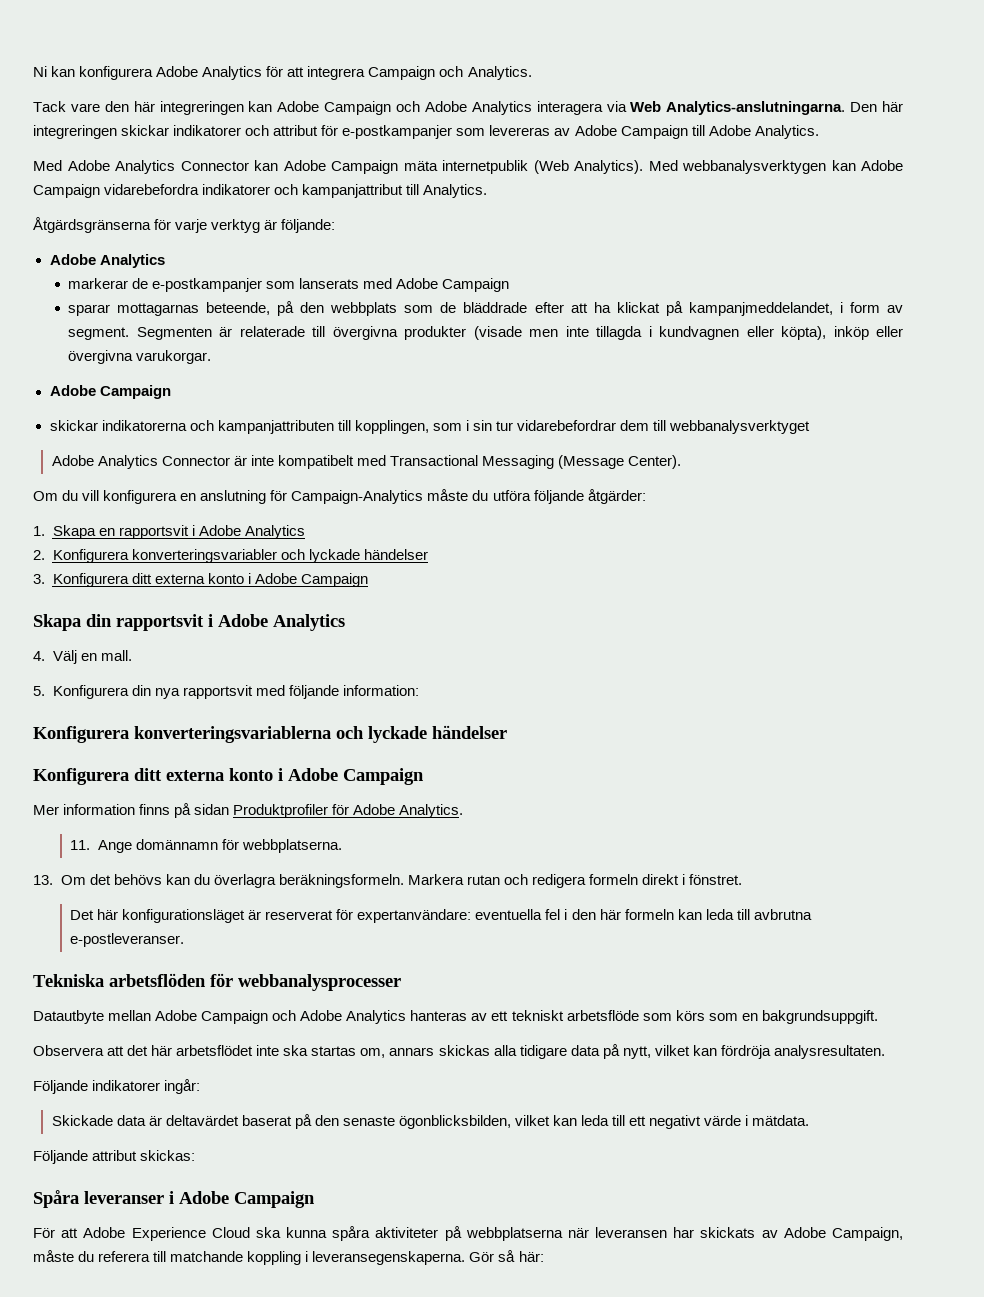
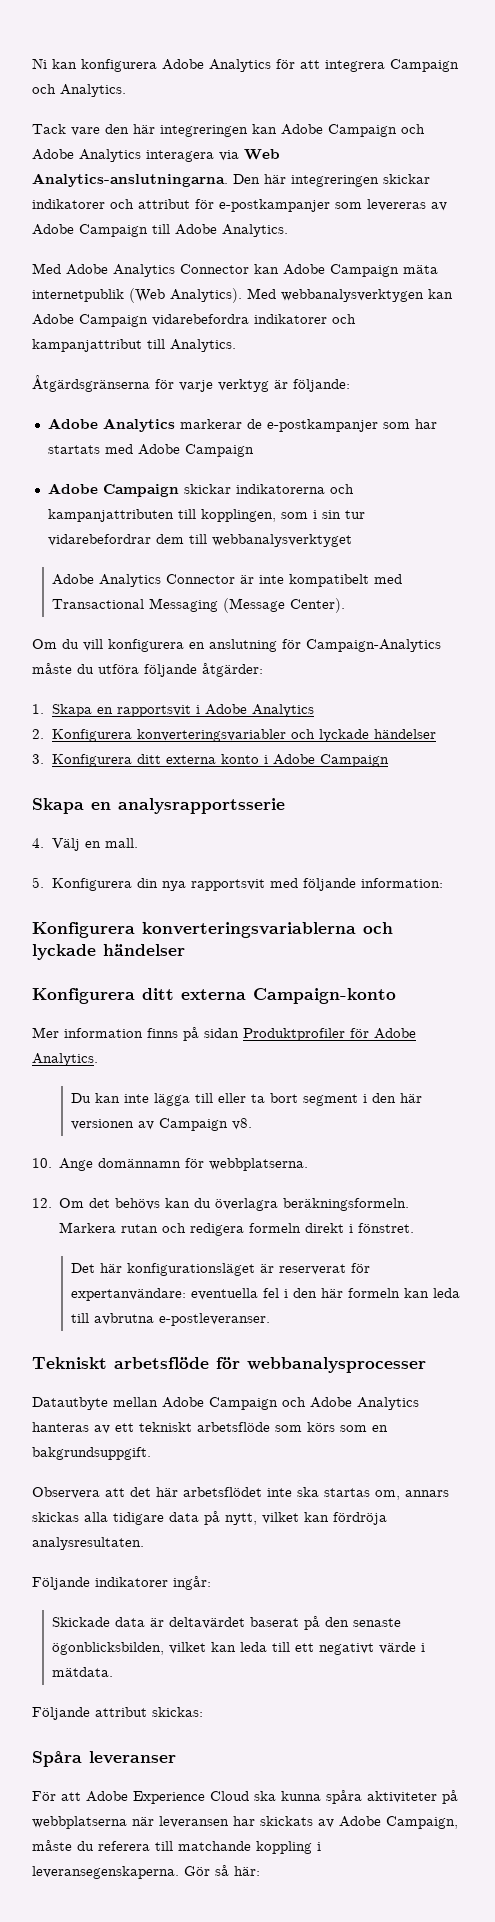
(165, 261) // -> (175, 425) none
[299,278,360,289] lanserats -> [414,419,437,429] [47,445,100,454] har startats
[68,301,903,316] [68,326,903,340] [68,350,212,364] [49,385,171,399] // sparar mottagarnas beteende, på den webbplats som de bläddrade efter att ha klickat på kampanjmeddelandet, i form av segment. Segmenten är relaterade till övergivna produkter (visade men inte tillagda i kundvagnen eller köpta), inköp eller övergivna varukorgar. // Adobe Campaign // -> [47,483,179,497] // Adobe Campaign
[86,614,345,631] din rapportsvit i Adobe Analytics -> [91,798,285,814] en analysrapportsserie
[229,768,424,785] konto i Adobe Campaign -> [253,988,396,1004] Campaign-konto
[70,840,91,850] 11. -> [71,1093,423,1106] [71,1118,253,1131] [32,1158,52,1168] Du kan inte lägga till eller ta bort segment i den här versionen av Campaign v8. // 10.
[33,875,53,885] 13. -> [32,1198,52,1208] 12.
[33,973,206,987] Tekniska arbetsflöden -> [32,1357,209,1369] Tekniskt arbetsflöde
[169,1191,315,1208] i Adobe Campaign -> (176, 1757) none

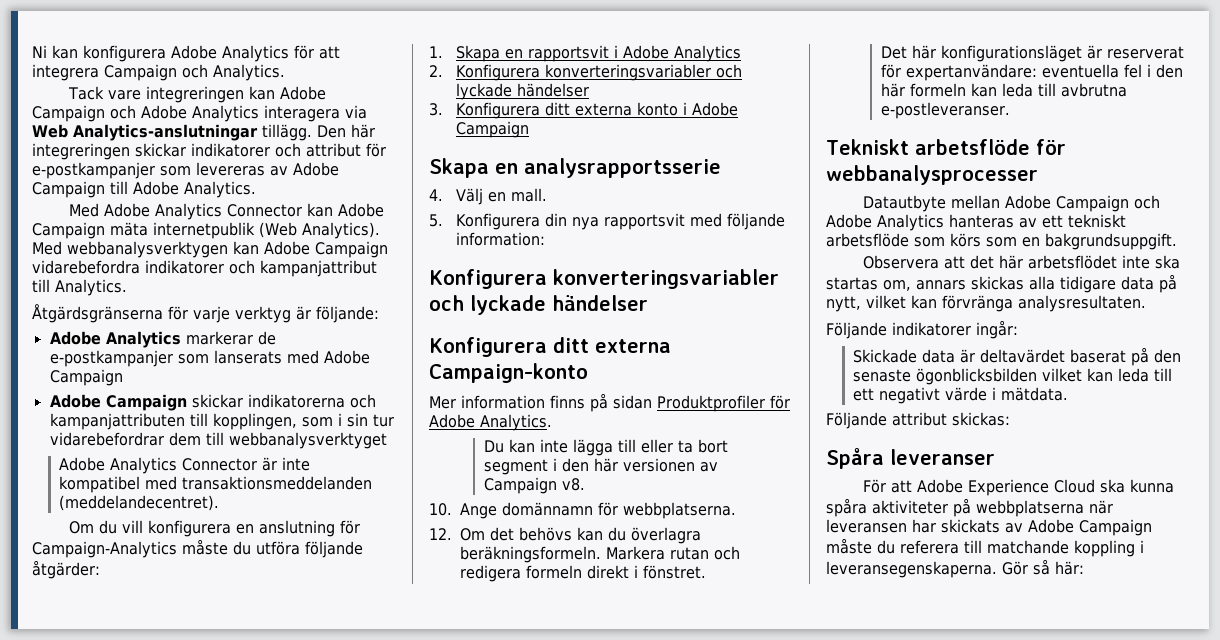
[105,124,155,134] den här -> (141, 95) none
[32,173,228,187] Analytics-anslutningarna. -> [73,124,312,141] Analytics-anslutningar tillägg.
[414,419,437,429] [47,445,100,454] har startats -> [213,350,282,364] lanserats
[288,574,402,587] [51,598,345,613] kompatibelt med Transactional Messaging (Message Center). -> [59,476,373,493] [59,495,220,511] kompatibel med transaktionsmeddelanden (meddelandecentret).
[142,922,356,938] konverteringsvariablerna -> [553,269,779,289] konverteringsvariabler
[333,1512,387,1525] fördröja -> [942,295,1013,312] förvränga
[51,1642,164,1655] ögonblicksbilden, -> [916,368,1038,385] ögonblicksbilden
[386,1816,458,1829] Campaign, -> [1079,519,1152,536] Campaign

